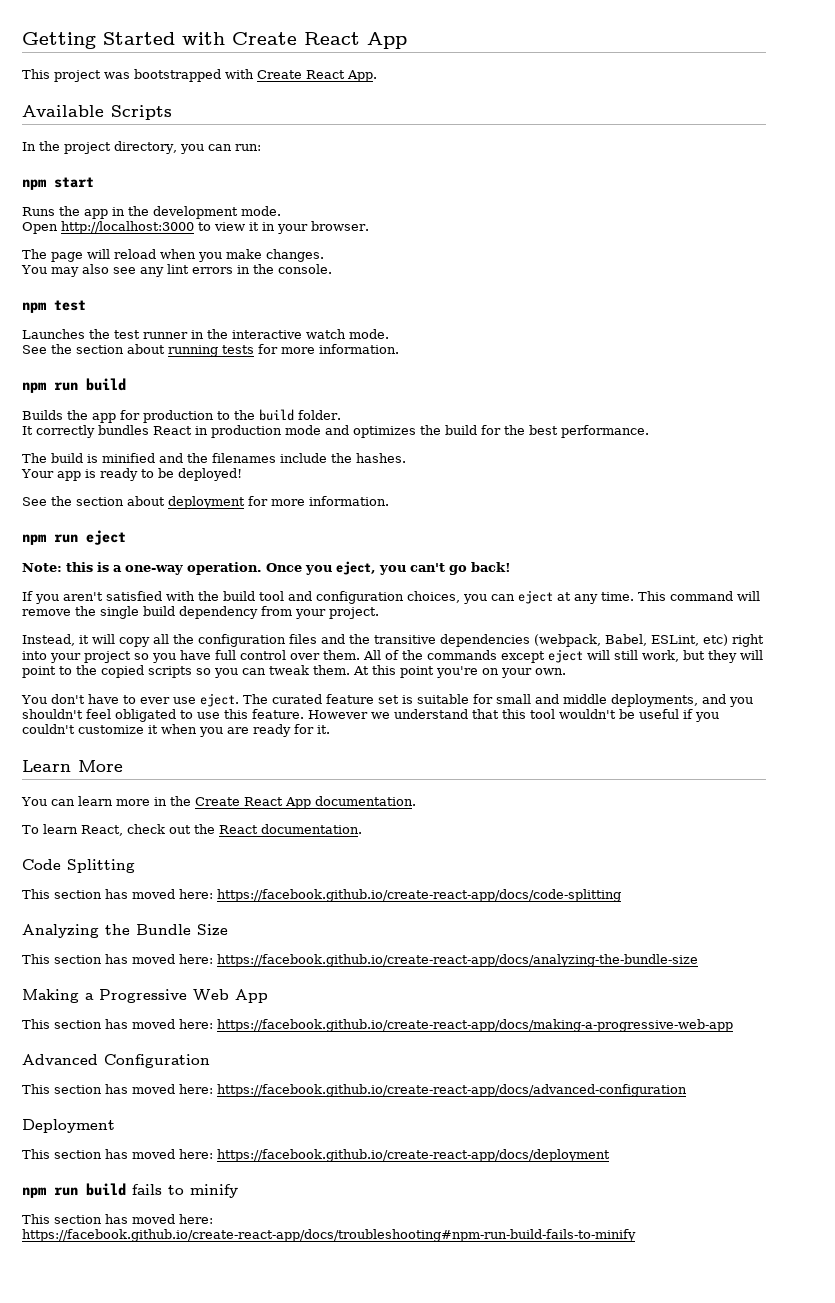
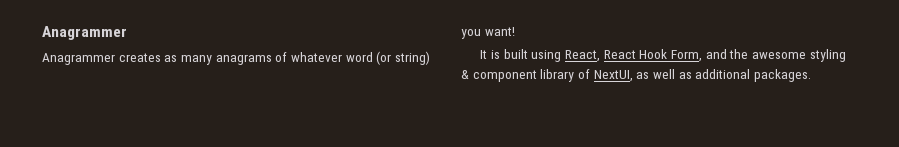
[22,32,407,49] [22,69,377,82] [22,105,172,120] [22,141,261,154] [22,177,94,190] [22,206,281,219] [22,221,369,234] [22,249,324,262] [21,264,332,277] [22,300,86,313] [22,329,389,339] [22,344,399,357] [22,378,126,393] [22,409,341,423] [22,425,649,438] [22,453,406,463] [21,468,242,481] [22,496,389,509] [22,530,126,545] [22,561,511,575] [22,590,760,604] [22,606,379,619] [22,634,764,647] [22,649,763,663] [22,665,566,678] [21,693,753,707] [22,709,719,722] [22,724,330,737] [22,760,123,772] [21,796,416,809] [22,824,362,836] [22,859,135,873] [22,889,621,902] [22,924,228,938] [22,954,698,967] [22,989,268,1003] [22,1019,733,1032] [22,1054,210,1068] [22,1084,687,1097] [22,1119,115,1133] [22,1149,610,1162] [22,1183,238,1198] [22,1214,213,1224] [22,1229,636,1242] Getting Started with Create React App // This project was bootstrapped with Create React App. // Available Scripts // In the project directory, you can run: // npm start // Runs the app in the development mode. // Open http://localhost:3000 to view it in your browser. // The page will reload when you make changes. // You may also see any lint errors in the console. // npm test // Launches the test runner in the interactive watch mode. // See the section about running tests for more information. // npm run build // Builds the app for production to the build folder. // It correctly bundles React in production mode and optimizes the build for the best performance. // The build is minified and the filenames include the hashes. // Your app is ready to be deployed! // See the section about deployment for more information. // npm run eject // Note: this is a one-way operation. Once you eject, you can't go back! // If you aren't satisfied with the build tool and configuration choices, you can eject at any time. This command will remove the single build dependency from your project. // Instead, it will copy all the configuration files and the transitive dependencies (webpack, Babel, ESLint, etc) right into your project so you have full control over them. All of the commands except eject will still work, but they will point to the copied scripts so you can tweak them. At this point you're on your own. // You don't have to ever use eject. The curated feature set is suitable for small and middle deployments, and you shouldn't feel obligated to use this feature. However we understand that this tool wouldn't be useful if you couldn't customize it when you are ready for it. // Learn More // You can learn more in the Create React App documentation. // To learn React, check out the React documentation. // Code Splitting // This section has moved here: https://facebook.github.io/create-react-app/docs/code-splitting // Analyzing the Bundle Size // This section has moved here: https://facebook.github.io/create-react-app/docs/analyzing-the-bundle-size // Making a Progressive Web App // This section has moved here: https://facebook.github.io/create-react-app/docs/making-a-progressive-web-app // Advanced Configuration // This section has moved here: https://facebook.github.io/create-react-app/docs/advanced-configuration // Deployment // This section has moved here: https://facebook.github.io/create-react-app/docs/deployment // npm run build fails to minify // This section has moved here: https://facebook.github.io/create-react-app/docs/troubleshooting#npm-run-build-fails-to-minify -> [42,26,127,40] [42,51,430,65] [461,27,515,39] [480,49,846,62] [461,69,811,82] Anagrammer // Anagrammer creates as many anagrams of whatever word (or string) you want! // It is built using React, React Hook Form, and the awesome styling & component library of NextUI, as well as additional packages.

